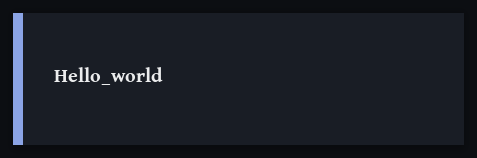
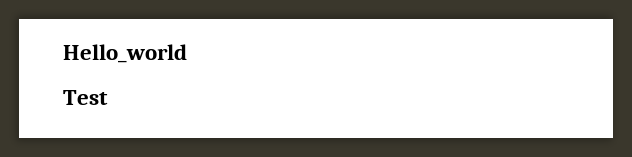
(163, 76) none -> [63,90,108,105] // Test

